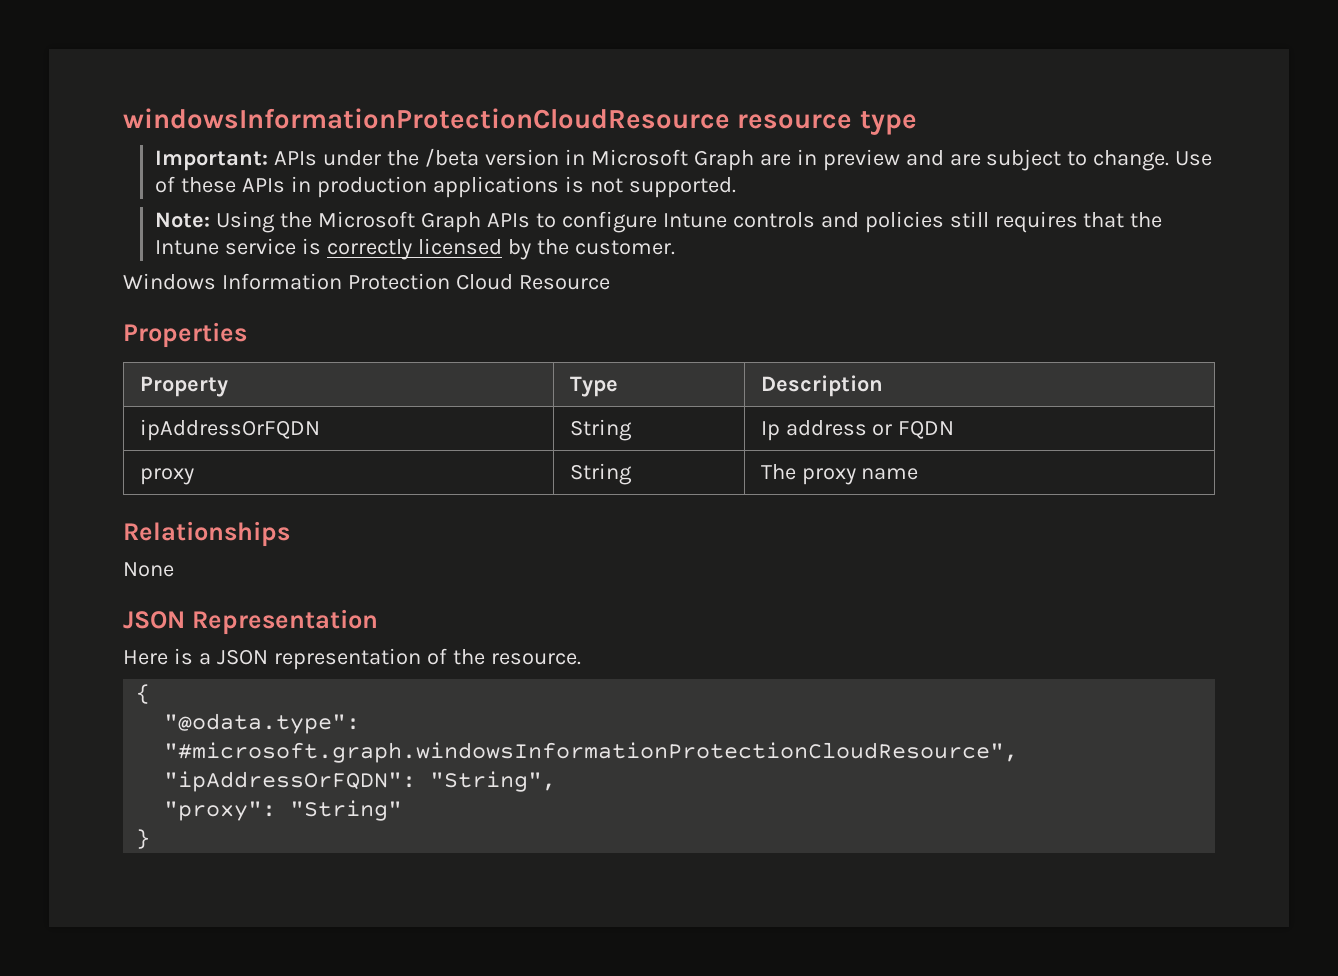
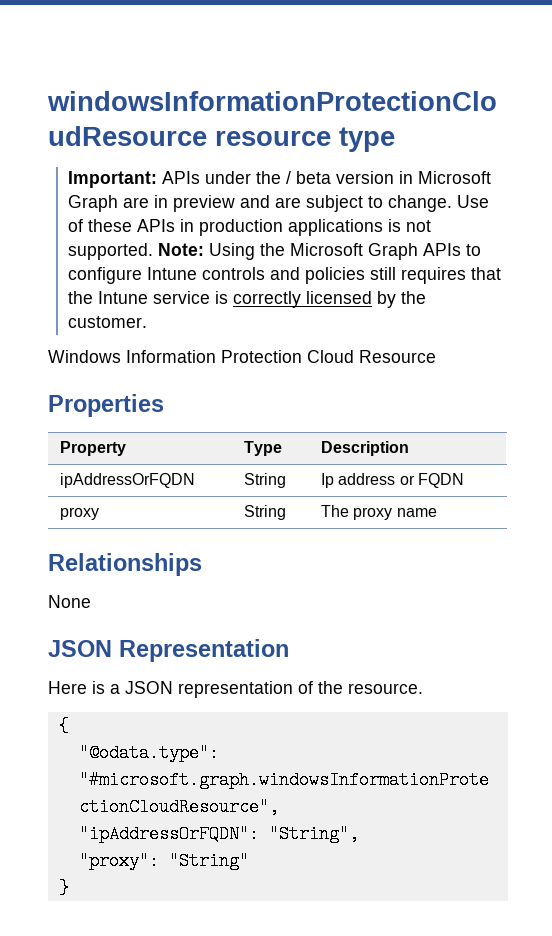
[425,148,480,167] /beta -> [285,171,331,184] / beta
(736, 187) // -> (153, 251) none

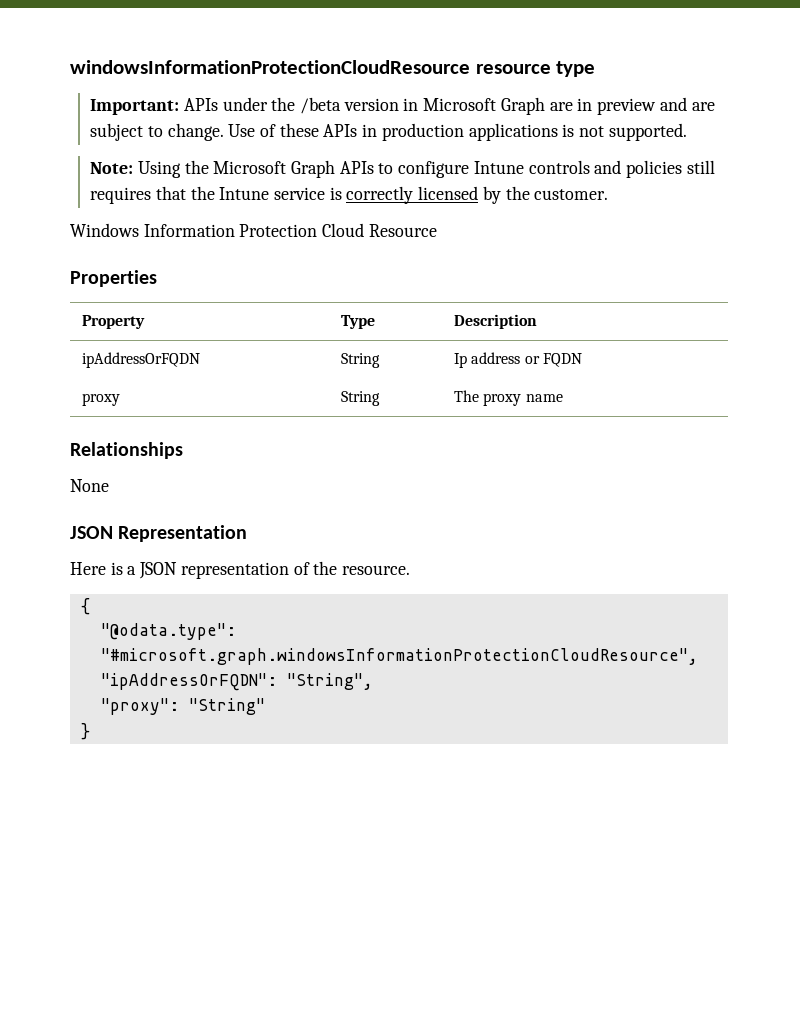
[285,171,331,184] / beta -> [299,97,341,114] /beta
(153, 251) none -> (687, 132) //

